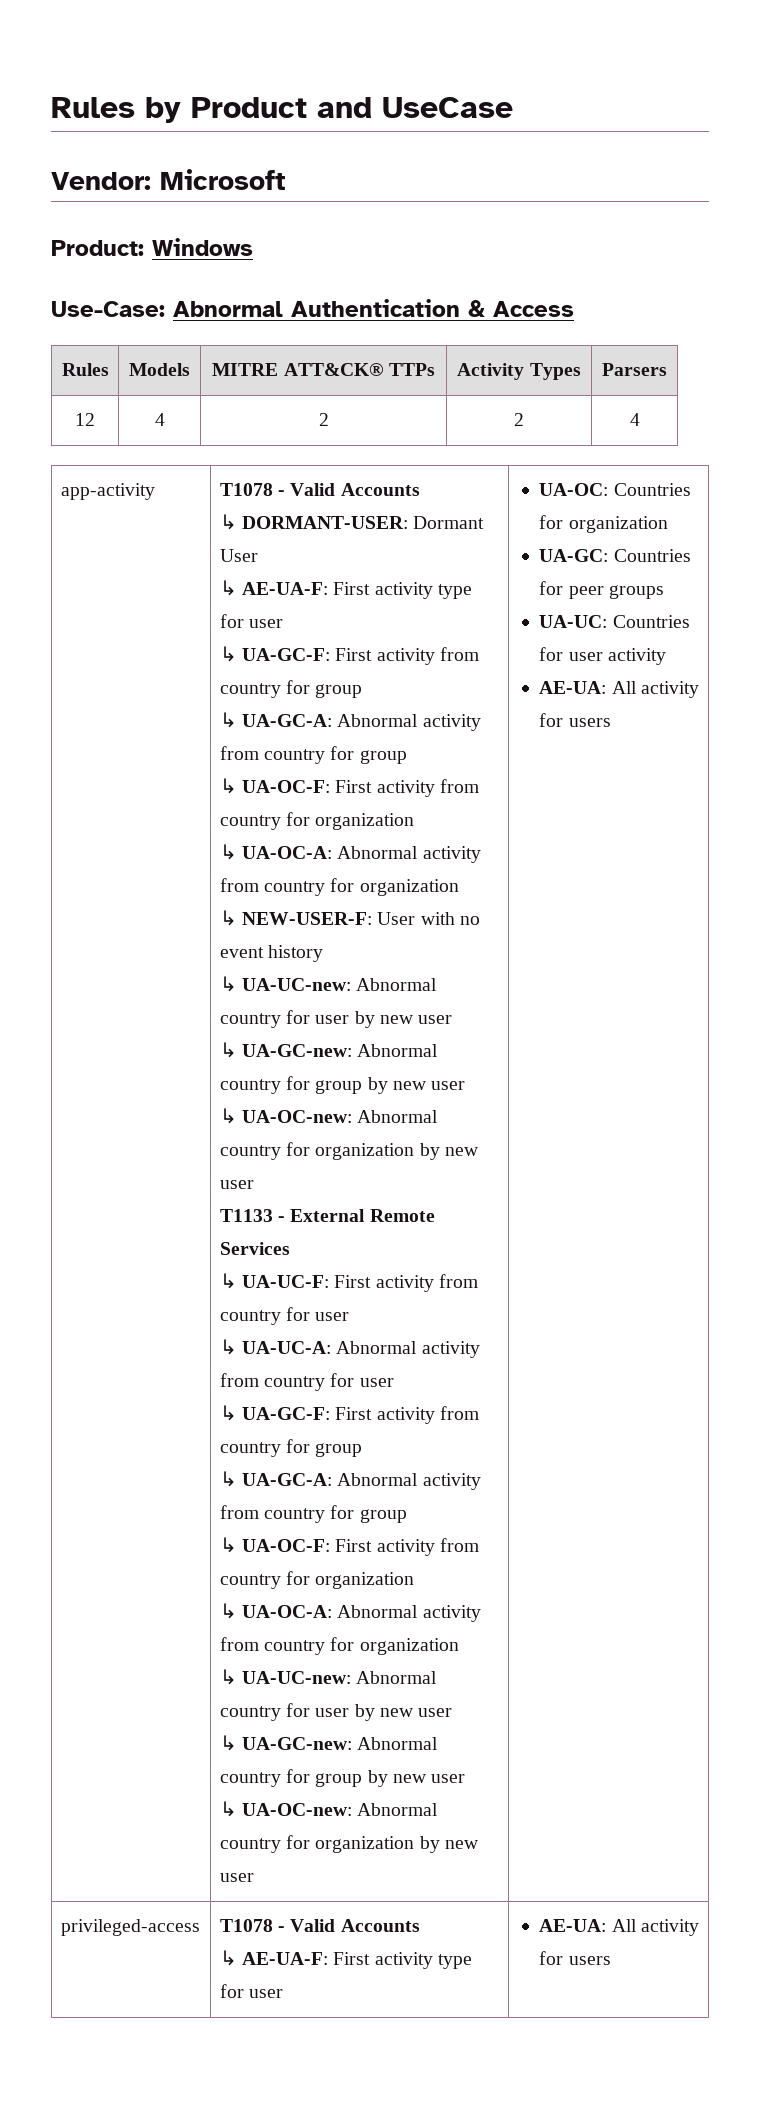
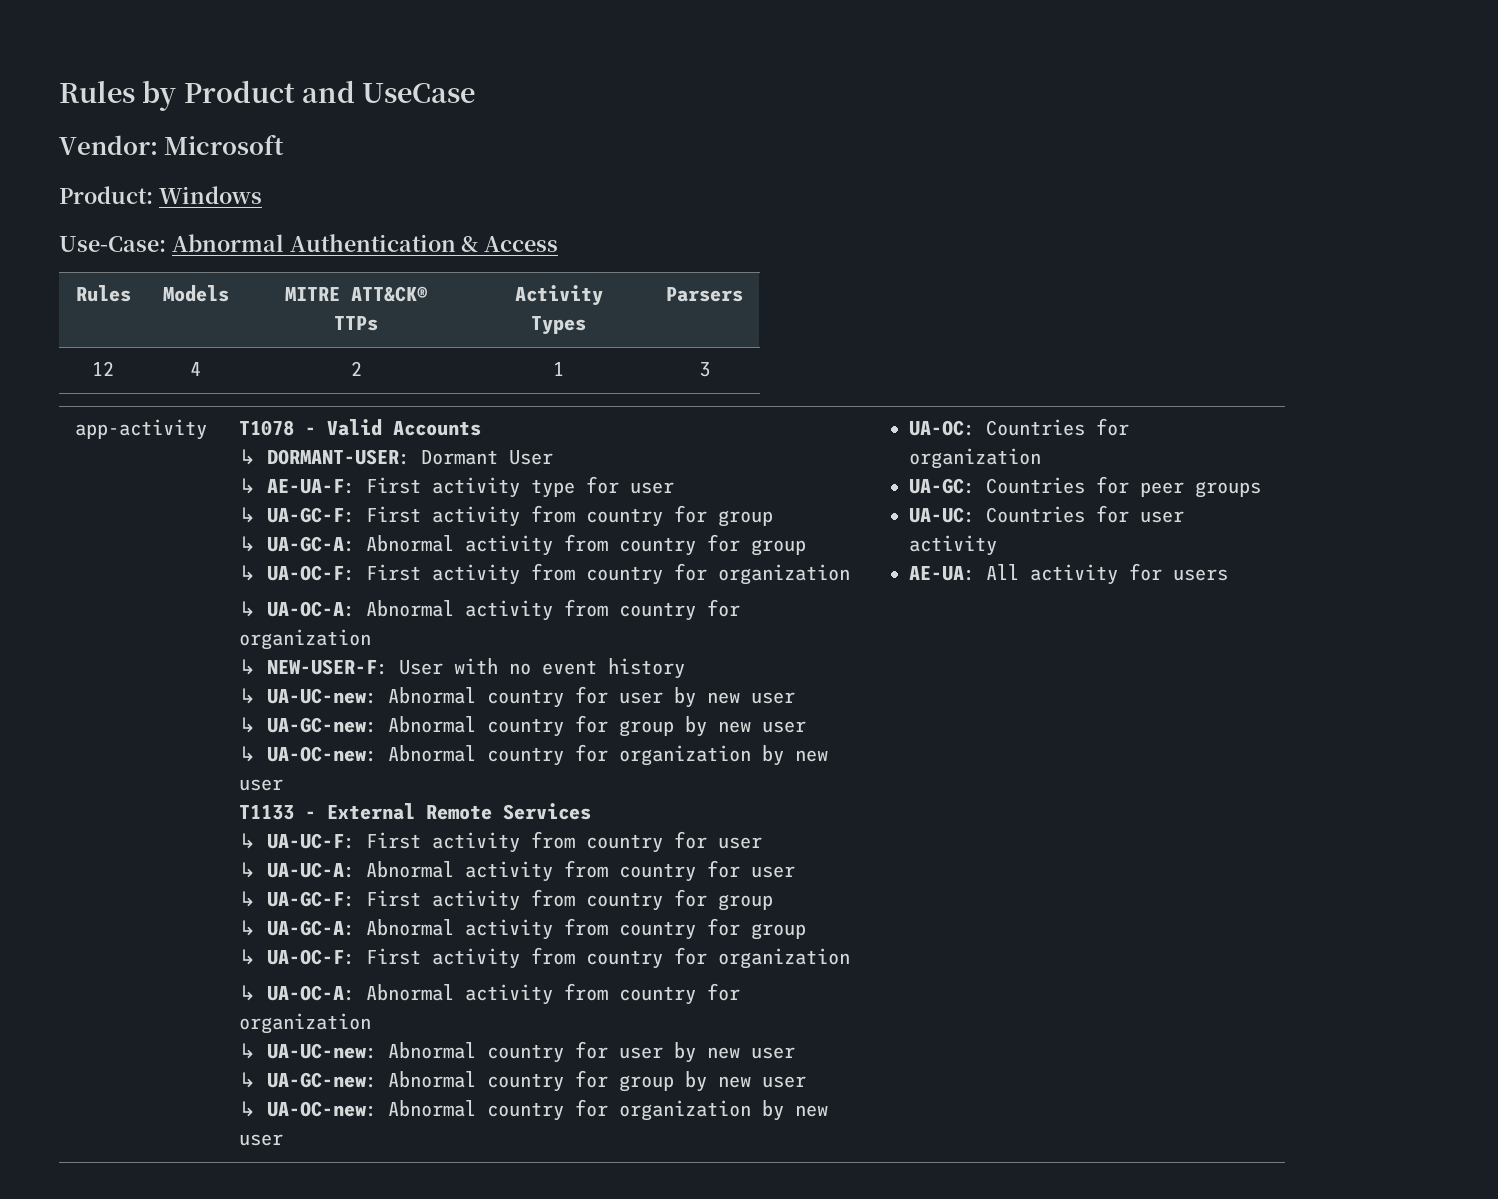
[514,413,524,426] [629,413,640,426] 2 | 4 -> [553,362,564,376] [699,362,710,377] 1 | 3
[60,1919,200,1936] [219,1919,420,1932] [219,1950,472,1969] [219,1984,284,1998] [539,1919,699,1936] [539,1951,611,1965] // privileged-access | T1078 - Valid Accounts // ↳ AE-UA-F: First activity type for user | AE-UA: All activity for users -> (1228, 575) none

